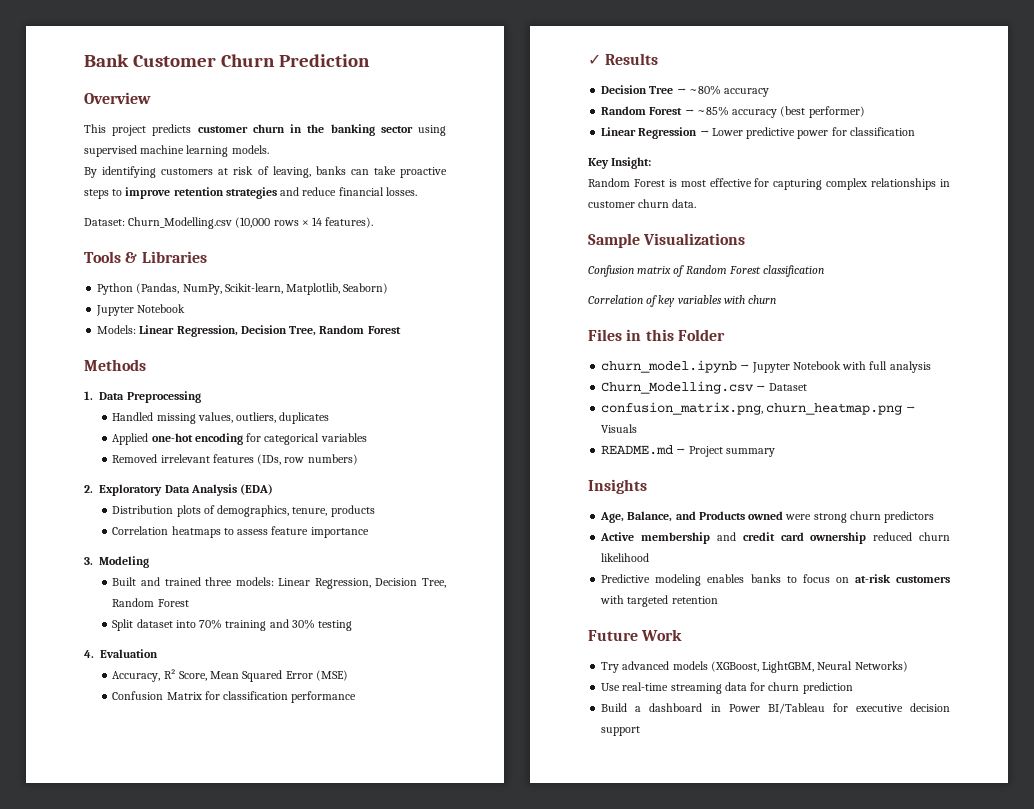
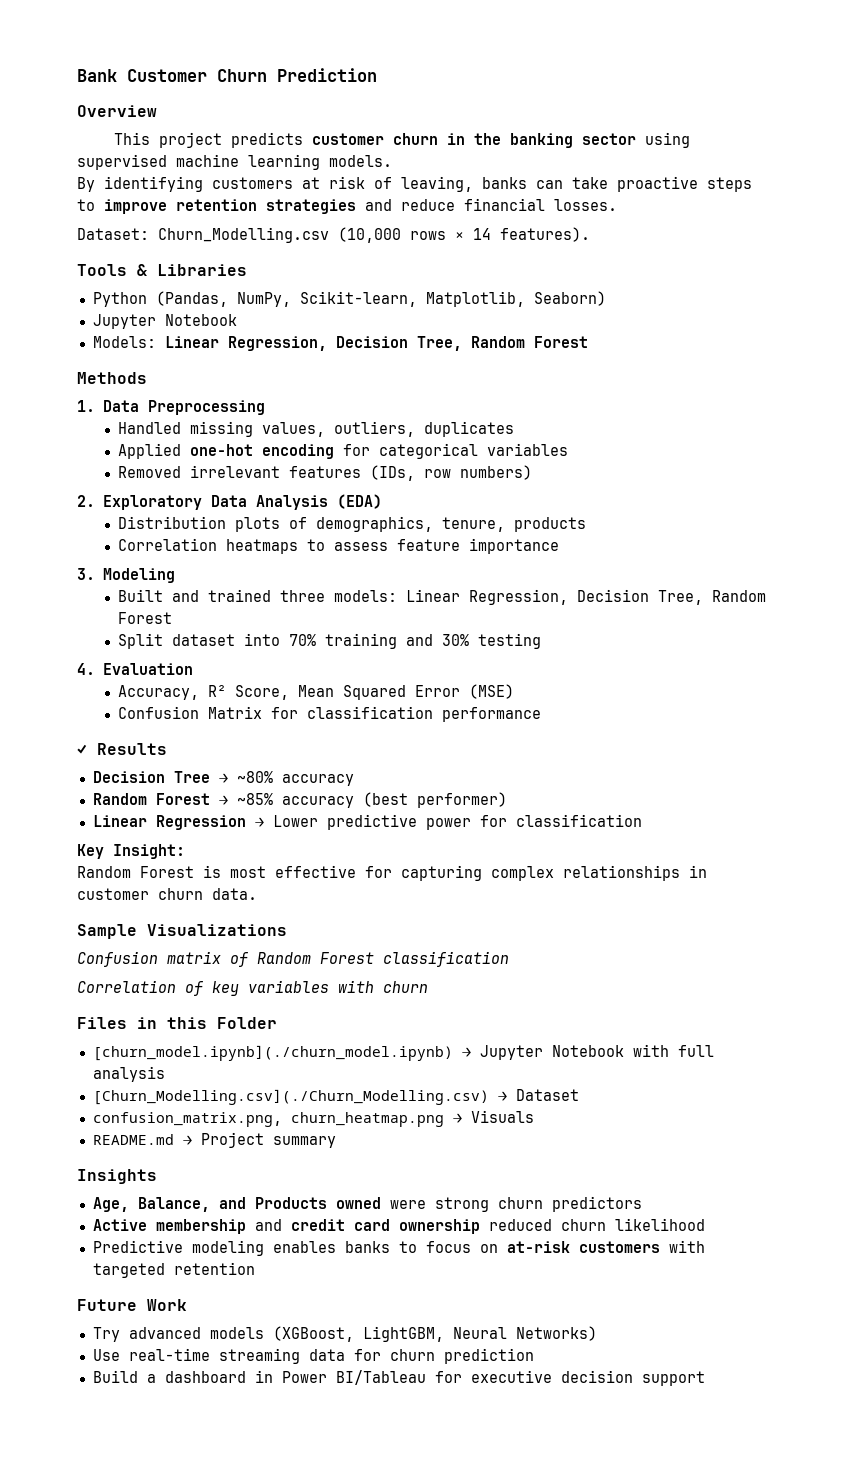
[601,360,738,373] churn_model.ipynb -> [92,1045,453,1061] [churn_model.ipynb](./churn_model.ipynb)
[601,381,755,394] Churn_Modelling.csv -> [92,1089,489,1105] [Churn_Modelling.csv](./Churn_Modelling.csv)

